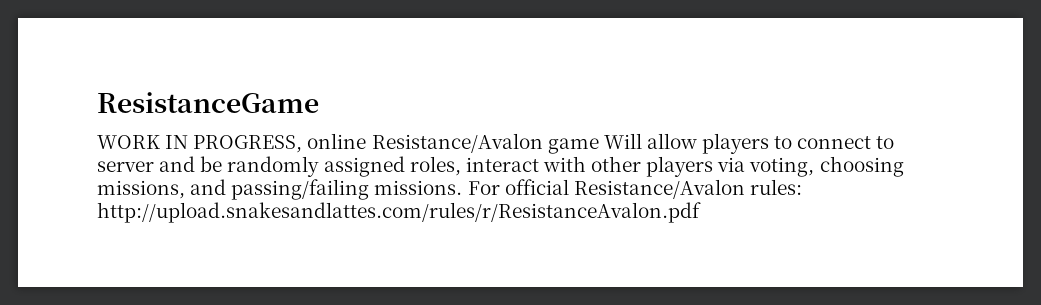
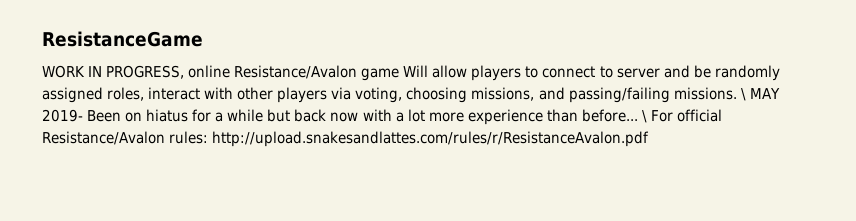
(463, 187) none -> [740,88,780,101] [42,109,647,125] \ MAY 2019- Been on hiatus for a while but back now with a lot more experience than before... \

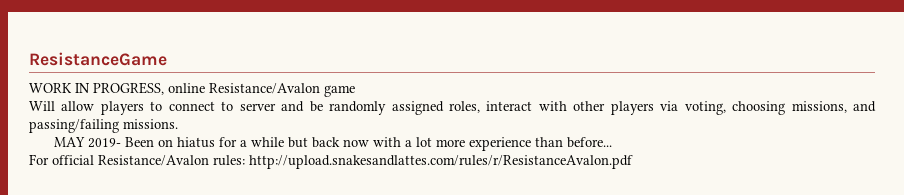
(400, 74) none -> (355, 91) //
[740,88,746,101] \ -> (178, 124) //
[641,110,647,123] \ -> (612, 142) //

